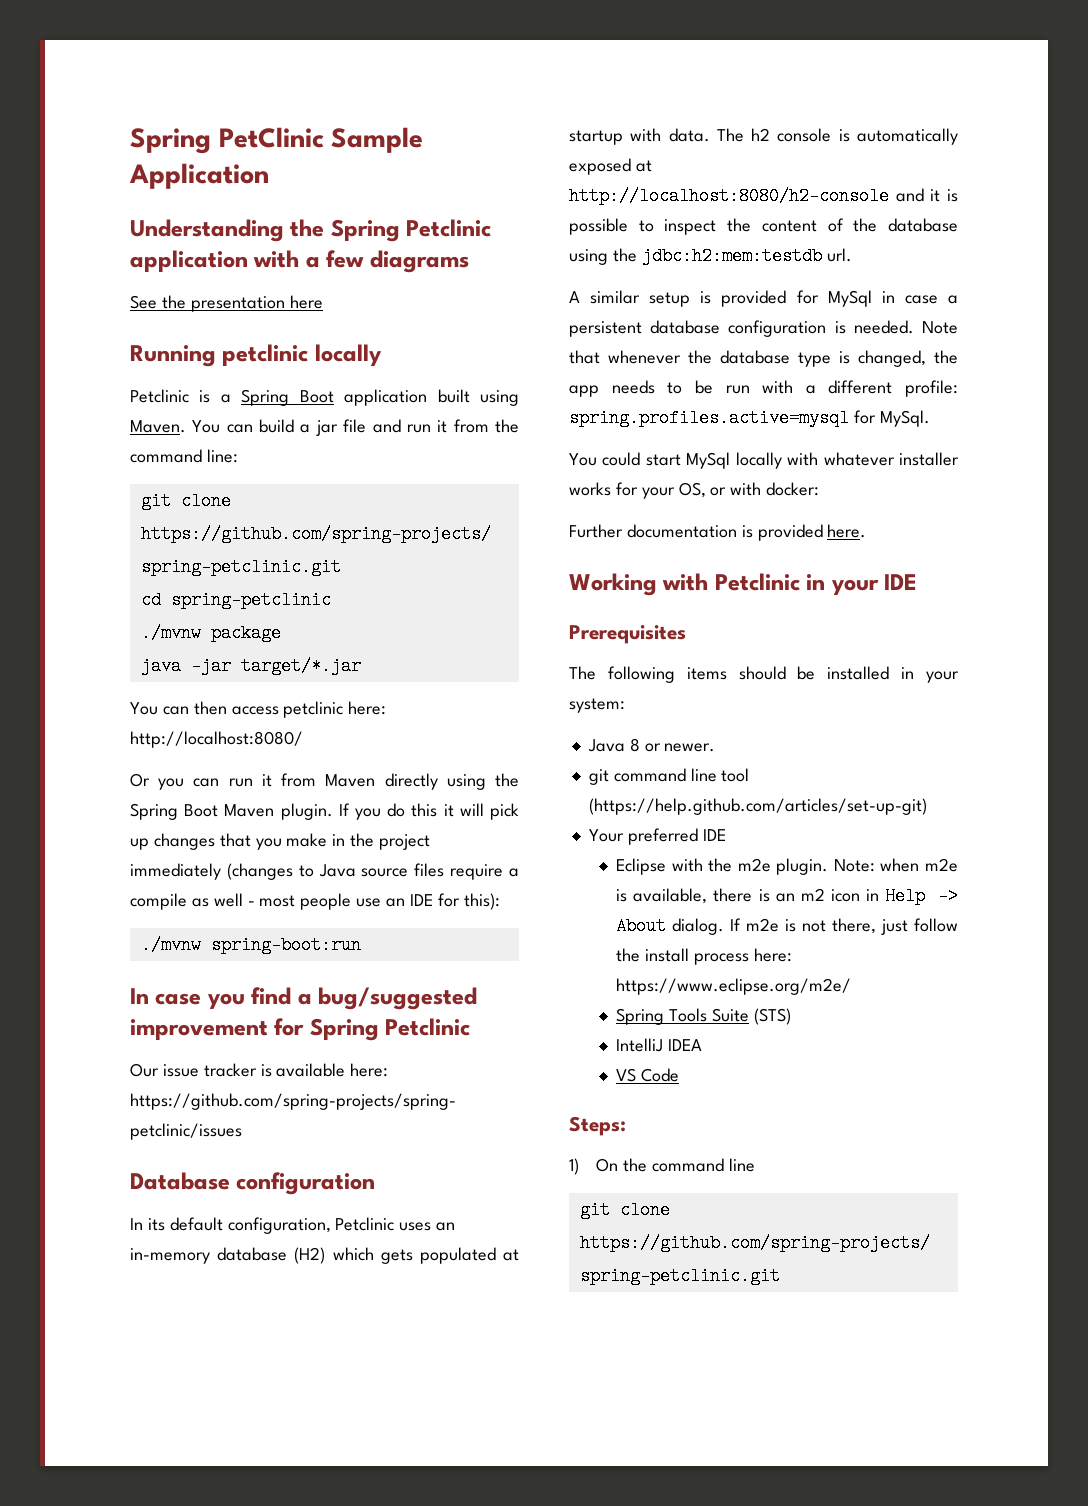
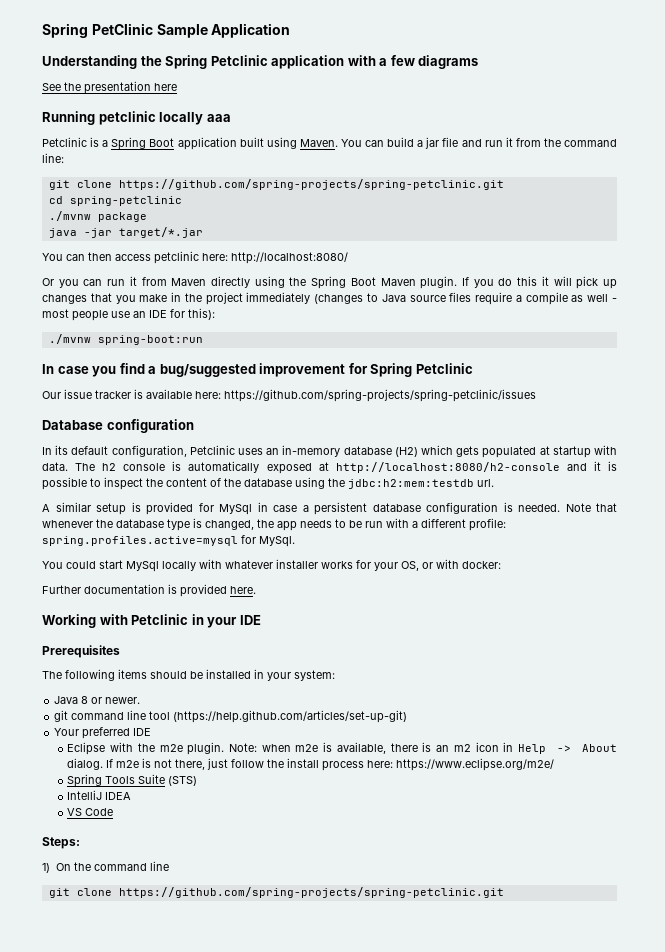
(382, 355) none -> [206,114,231,122] aaa

